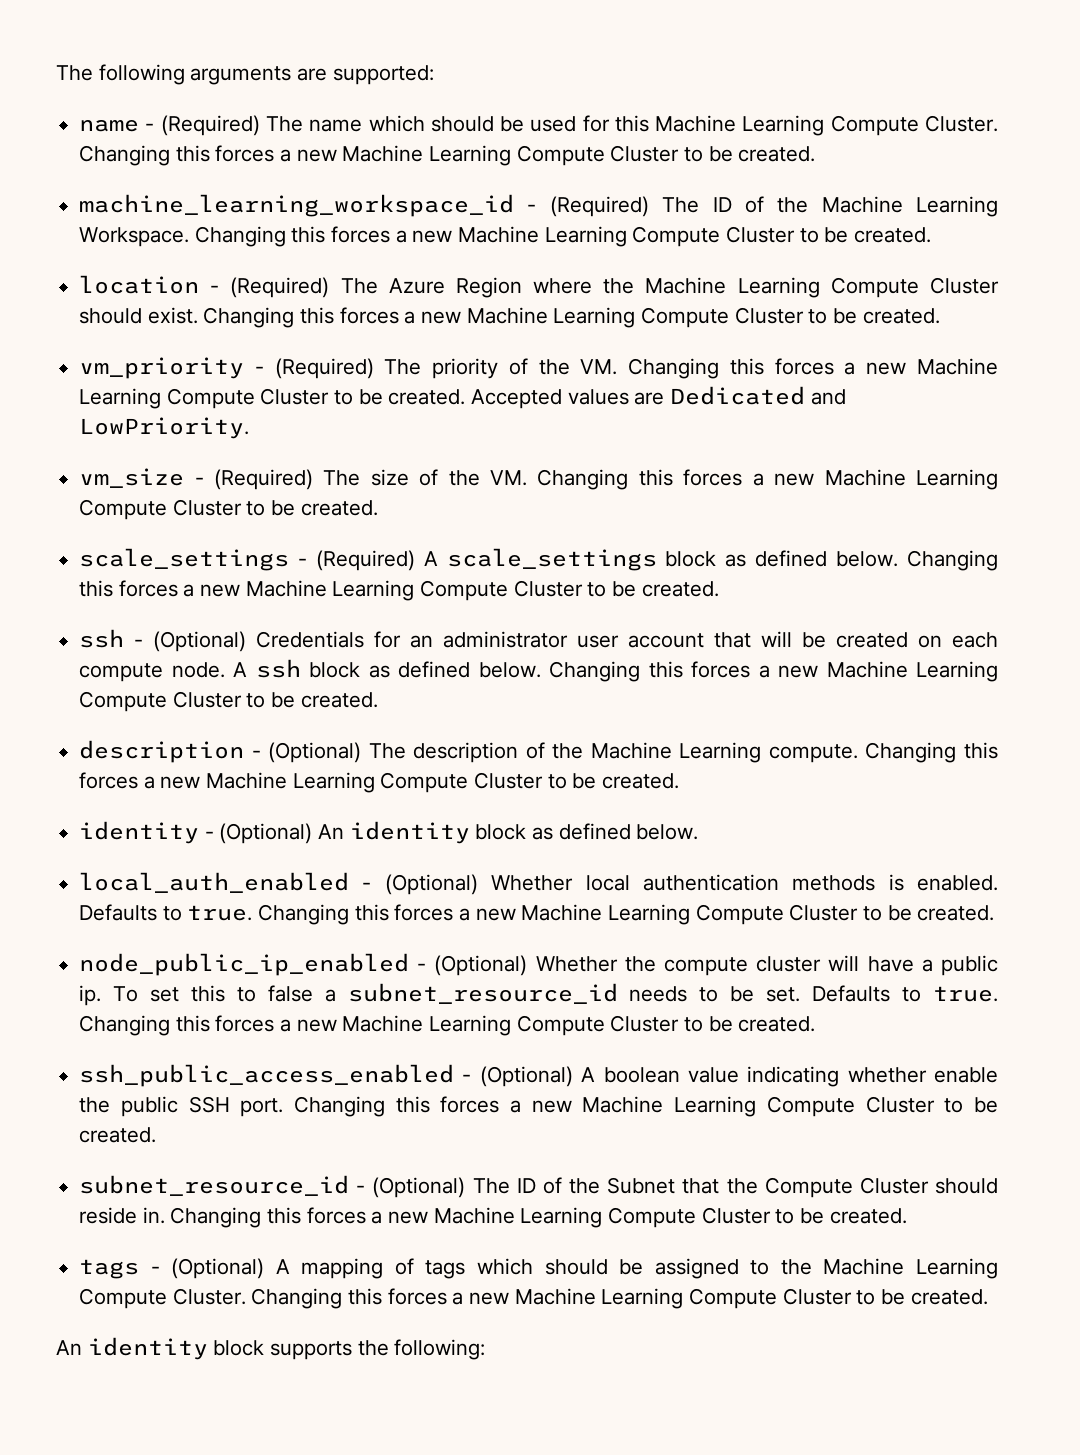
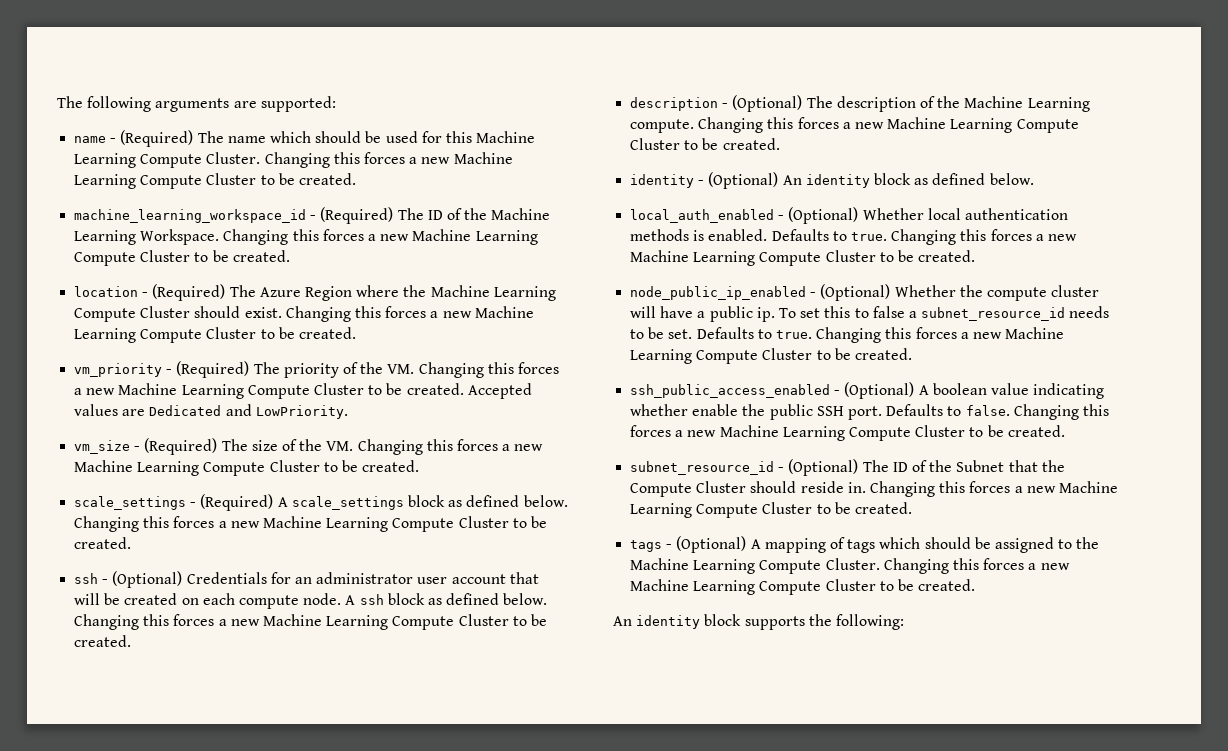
(284, 1107) none -> [886,404,1010,416] Defaults to false.

